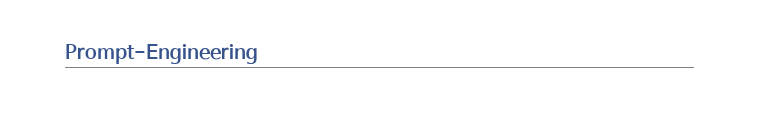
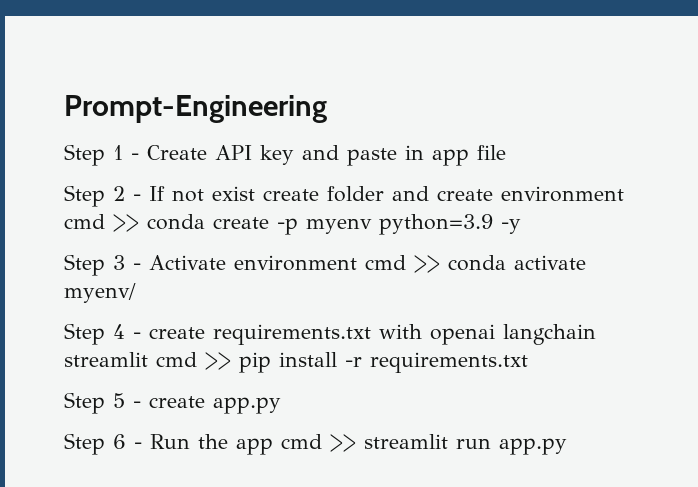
(258, 54) none -> [64,144,506,166] [64,185,624,207] [64,214,521,235] [64,254,586,276] [64,283,136,303] [64,323,596,345] [64,352,528,373] [64,392,281,414] [64,433,567,455] // Step 1 - Create API key and paste in app file // Step 2 - If not exist create folder and create environment cmd >> conda create -p myenv python=3.9 -y // Step 3 - Activate environment cmd >> conda activate myenv/ // Step 4 - create requirements.txt with openai langchain streamlit cmd >> pip install -r requirements.txt // Step 5 - create app.py // Step 6 - Run the app cmd >> streamlit run app.py

